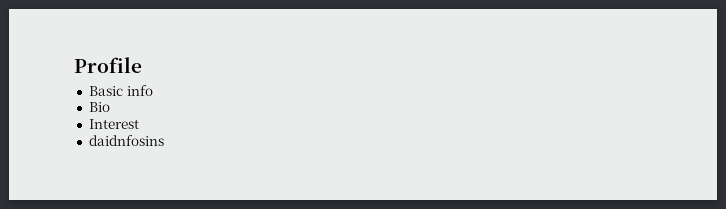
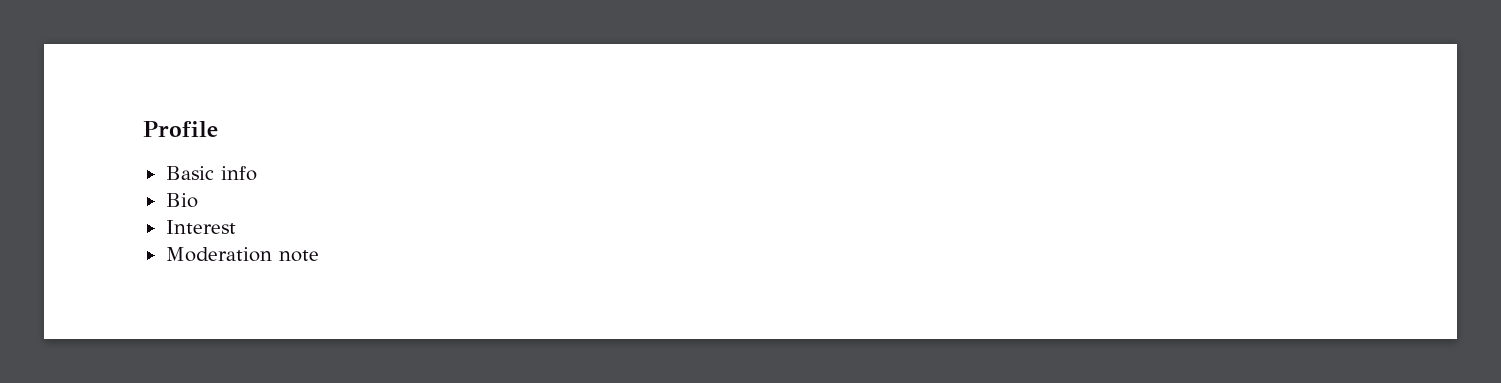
[88,135,164,146] daidnfosins -> [165,247,319,262] Moderation note

